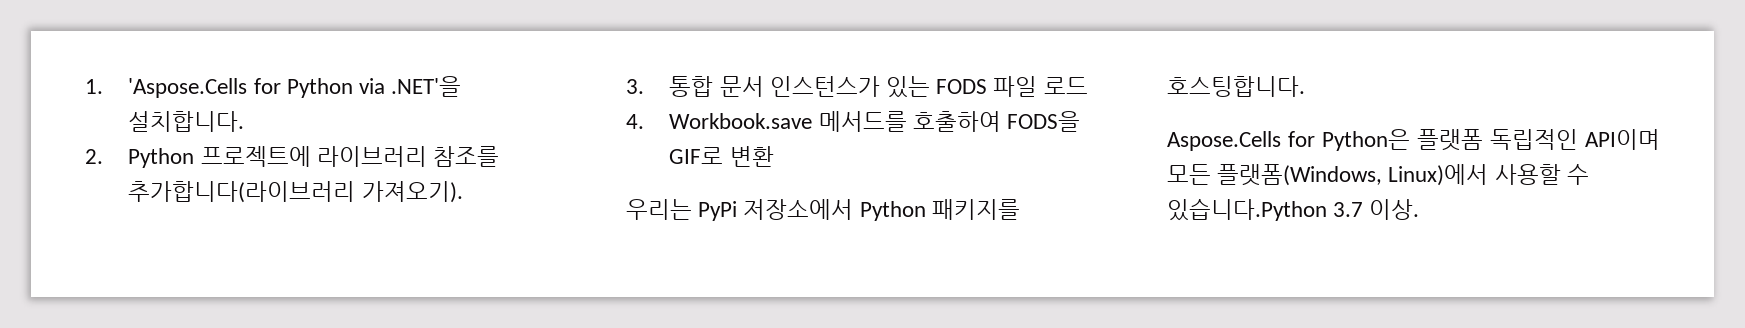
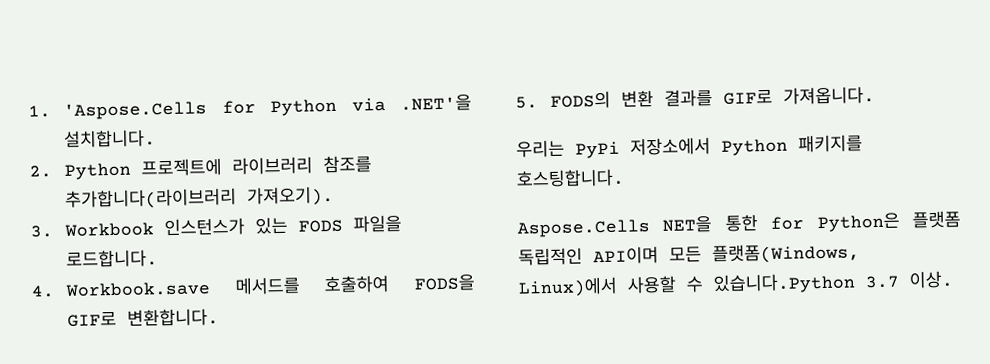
[669,76,764,97] 통합 문서 -> [64,222,155,237] Workbook
[993,76,1088,97] 파일 로드 -> [353,214,403,233] [66,249,159,268] 파일을 로드합니다.
[729,146,774,167] 변환 -> [127,308,220,327] [515,86,876,109] 변환합니다. // 5. FODS의 변환 결과를 GIF로 가져옵니다.
(1281, 141) none -> [662,214,758,233] NET을 통한

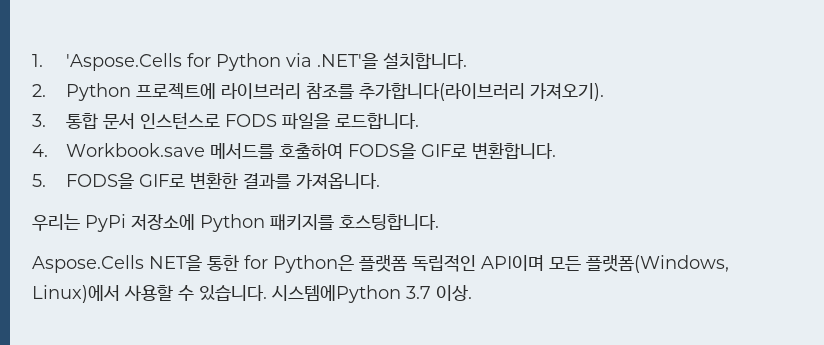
[64,216,289,237] Workbook 인스턴스가 있는 -> [65,112,220,129] 통합 문서 인스턴스로
[550,88,774,109] FODS의 변환 결과를 GIF로 -> [65,172,291,189] FODS을 GIF로 변환한 결과를
[630,137,711,156] 저장소에서 -> [131,214,195,230] 저장소에
[713,272,856,295] 있습니다.Python -> [199,285,401,303] 있습니다. 시스템에Python

